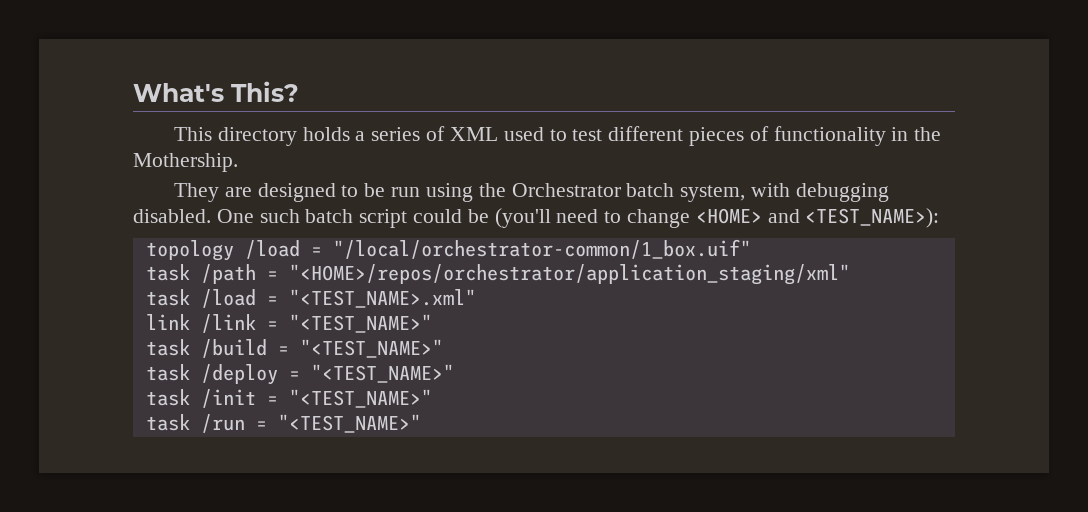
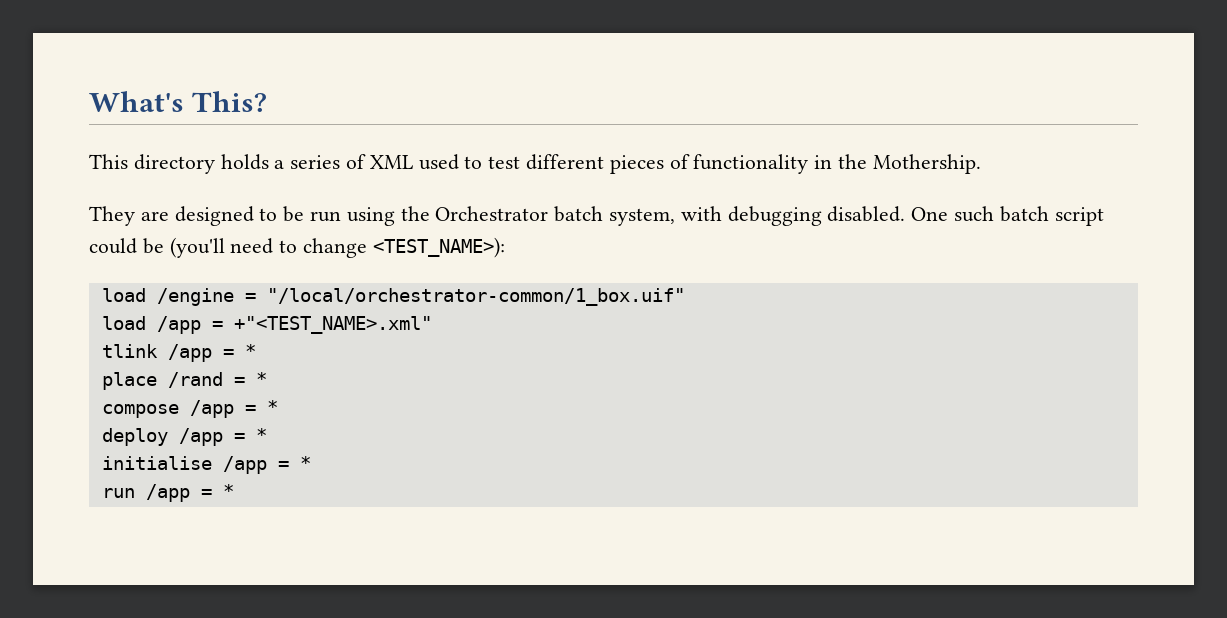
[695,208,800,224] <HOME> and -> (368, 248) none
[145,240,300,261] topology /load -> [101,288,234,306] load /engine
[145,264,850,285] [145,289,476,308] [145,314,432,333] [145,339,443,358] [145,364,454,385] [145,389,432,408] [145,414,421,433] task /path = "<HOME>/repos/orchestrator/application_staging/xml" // task /load = "<TEST_NAME>.xml" // link /link = "<TEST_NAME>" // task /build = "<TEST_NAME>" // task /deploy = "<TEST_NAME>" // task /init = "<TEST_NAME>" // task /run = "<TEST_NAME>" -> [101,316,432,334] [101,344,256,362] [101,372,267,390] [101,400,278,418] [101,428,267,446] [101,456,311,474] [101,484,234,502] load /app = +"<TEST_NAME>.xml" // tlink /app = * // place /rand = * // compose /app = * // deploy /app = * // initialise /app = * // run /app = *

